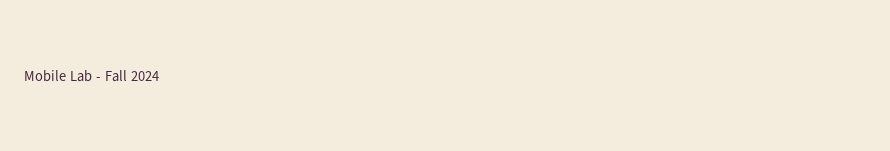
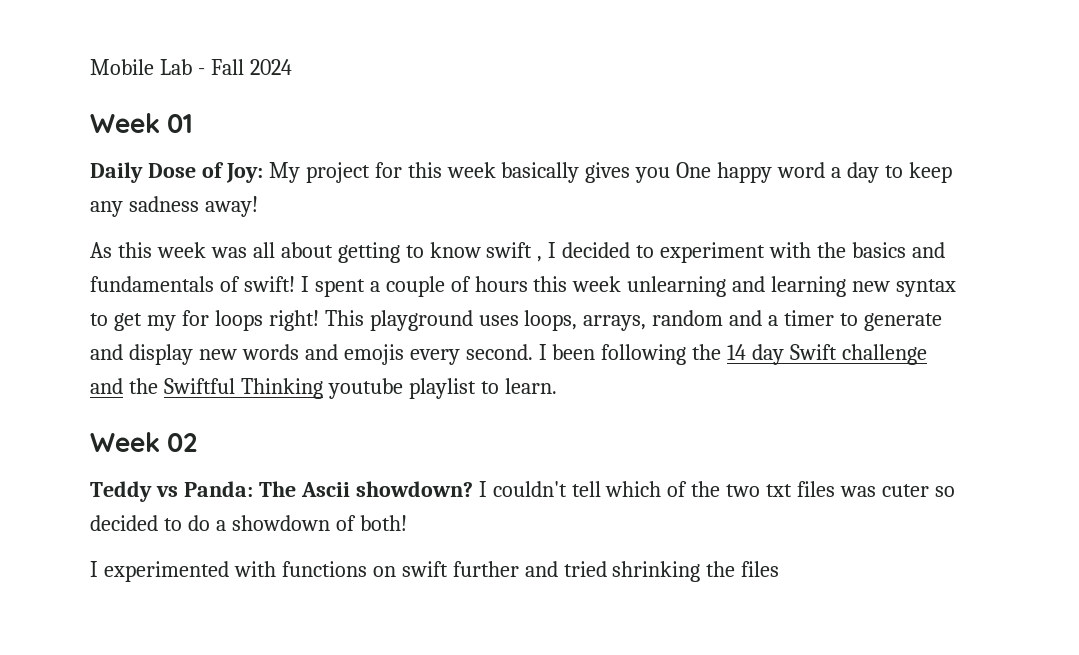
(159, 76) none -> [90,113,194,133] [90,162,952,183] [90,196,258,217] [90,242,945,263] [90,276,957,297] [90,310,943,331] [90,344,928,365] [90,378,557,399] [90,432,198,452] [90,481,955,502] [90,515,407,531] [90,561,780,582] // Week 01 // Daily Dose of Joy: My project for this week basically gives you One happy word a day to keep any sadness away! // As this week was all about getting to know swift , I decided to experiment with the basics and fundamentals of swift! I spent a couple of hours this week unlearning and learning new syntax to get my for loops right! This playground uses loops, arrays, random and a timer to generate and display new words and emojis every second. I been following the 14 day Swift challenge and the Swiftful Thinking youtube playlist to learn. // Week 02 // Teddy vs Panda: The Ascii showdown? I couldn't tell which of the two txt files was cuter so decided to do a showdown of both! // I experimented with functions on swift further and tried shrinking the files

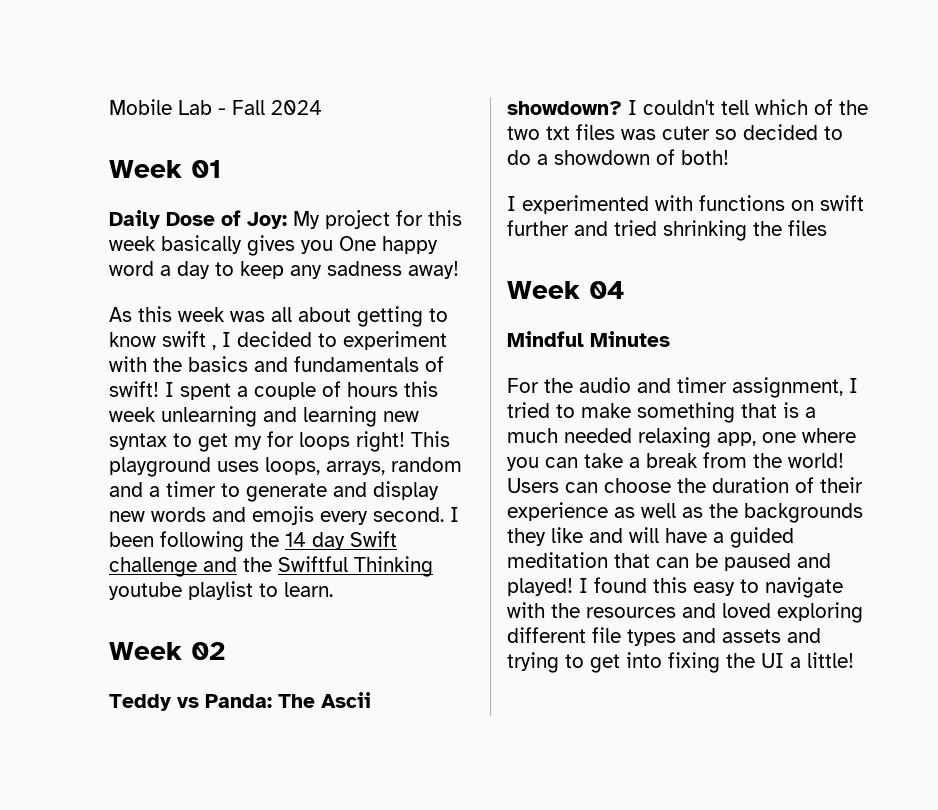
(780, 569) none -> [507,281,625,299] [507,331,670,347] [507,377,858,398] [507,402,816,423] [507,427,856,448] [507,452,844,471] [507,477,863,493] [507,502,863,523] [507,527,794,548] [507,552,831,571] [507,577,843,598] [507,602,863,623] [507,627,821,646] [507,652,854,673] // Week 04 // Mindful Minutes // For the audio and timer assignment, I tried to make something that is a much needed relaxing app, one where you can take a break from the world! Users can choose the duration of their experience as well as the backgrounds they like and will have a guided meditation that can be paused and played! I found this easy to navigate with the resources and loved exploring different file types and assets and trying to get into fixing the UI a little!

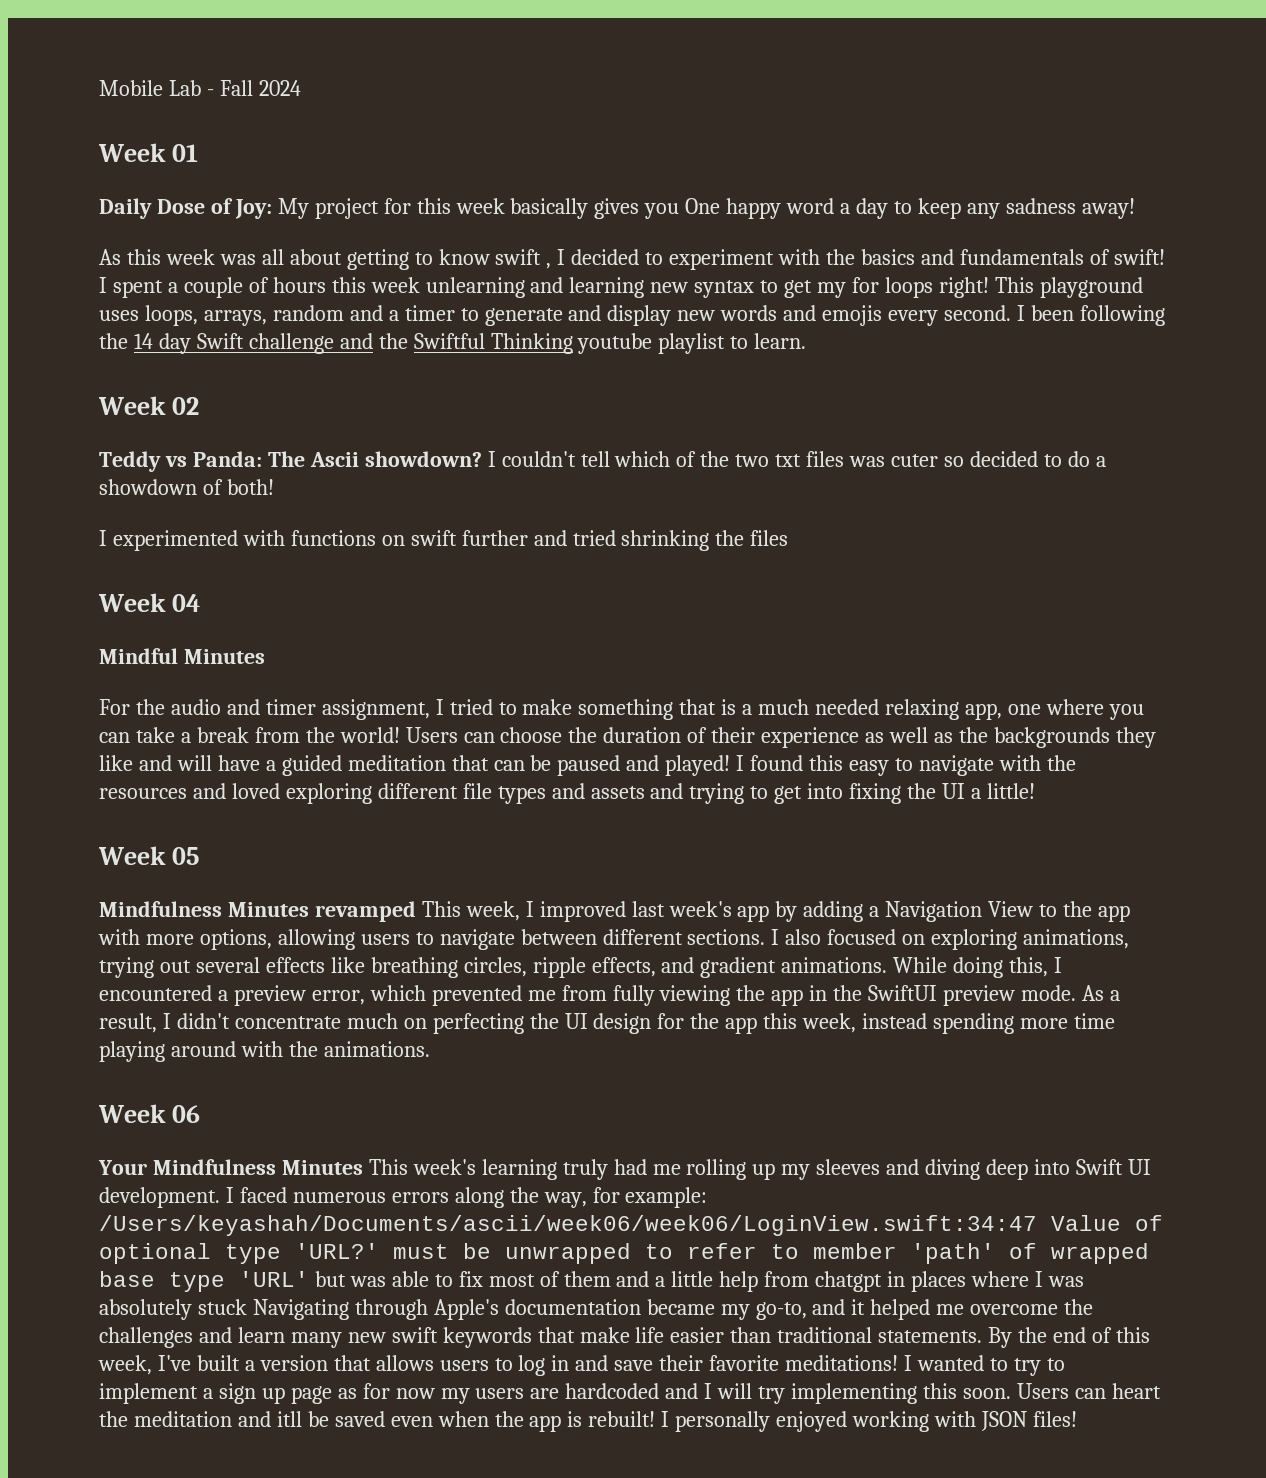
(854, 660) none -> [98,846,200,865] [99,901,1130,922] [98,929,1130,950] [99,957,1063,978] [99,985,1120,1006] [99,1013,1115,1034] [99,1041,430,1062] [98,1104,200,1123] [98,1159,1151,1180] [99,1187,708,1208] [99,1215,1163,1236] [99,1243,1149,1264] [99,1271,1084,1292] [99,1299,1094,1320] [99,1327,1150,1348] [98,1355,1065,1376] [99,1383,1161,1404] [99,1411,1077,1432] // Week 05 // Mindfulness Minutes revamped This week, I improved last week's app by adding a Navigation View to the app with more options, allowing users to navigate between different sections. I also focused on exploring animations, trying out several effects like breathing circles, ripple effects, and gradient animations. While doing this, I encountered a preview error, which prevented me from fully viewing the app in the SwiftUI preview mode. As a result, I didn't concentrate much on perfecting the UI design for the app this week, instead spending more time playing around with the animations. // Week 06 // Your Mindfulness Minutes This week's learning truly had me rolling up my sleeves and diving deep into Swift UI development. I faced numerous errors along the way, for example: /Users/keyashah/Documents/ascii/week06/week06/LoginView.swift:34:47 Value of optional type 'URL?' must be unwrapped to refer to member 'path' of wrapped base type 'URL' but was able to fix most of them and a little help from chatgpt in places where I was absolutely stuck Navigating through Apple's documentation became my go-to, and it helped me overcome the challenges and learn many new swift keywords that make life easier than traditional statements. By the end of this week, I've built a version that allows users to log in and save their favorite meditations! I wanted to try to implement a sign up page as for now my users are hardcoded and I will try implementing this soon. Users can heart the meditation and itll be saved even when the app is rebuilt! I personally enjoyed working with JSON files!

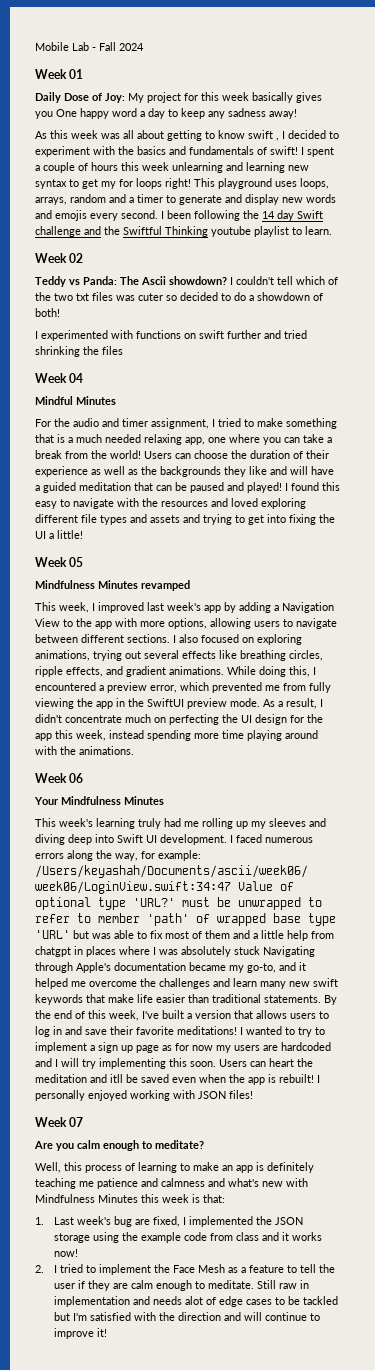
(416, 911) none -> (190, 585) //
(363, 1167) none -> (164, 800) //
(1077, 1419) none -> [35,1117,84,1127] [34,1140,204,1151] [35,1162,314,1173] [35,1178,308,1189] [35,1194,225,1203] [35,1216,303,1227] [53,1232,322,1243] [53,1249,78,1257] [35,1264,335,1275] [53,1280,309,1291] [53,1296,338,1307] [53,1312,320,1321] [53,1328,107,1339] // Week 07 // Are you calm enough to meditate? // Well, this process of learning to make an app is definitely teaching me patience and calmness and what's new with Mindfulness Minutes this week is that: // 1. Last week's bug are fixed, I implemented the JSON storage using the example code from class and it works now! // 2. I tried to implement the Face Mesh as a feature to tell the user if they are calm enough to meditate. Still raw in implementation and needs alot of edge cases to be tackled but I'm satisfied with the direction and will continue to improve it!

